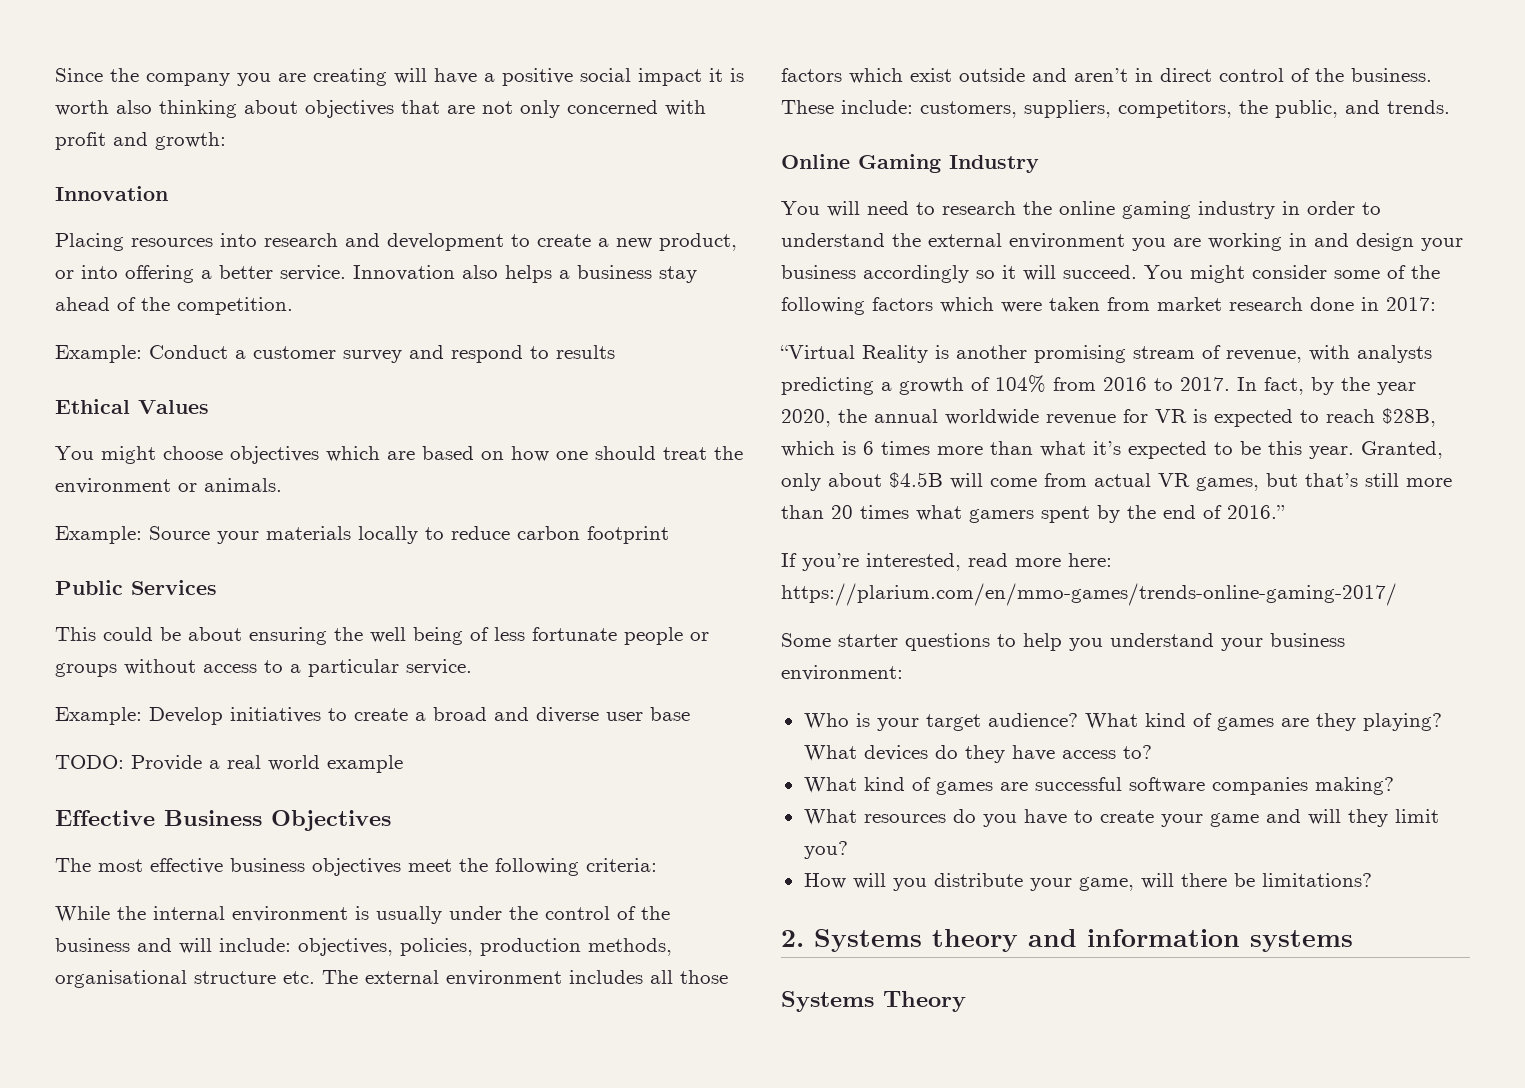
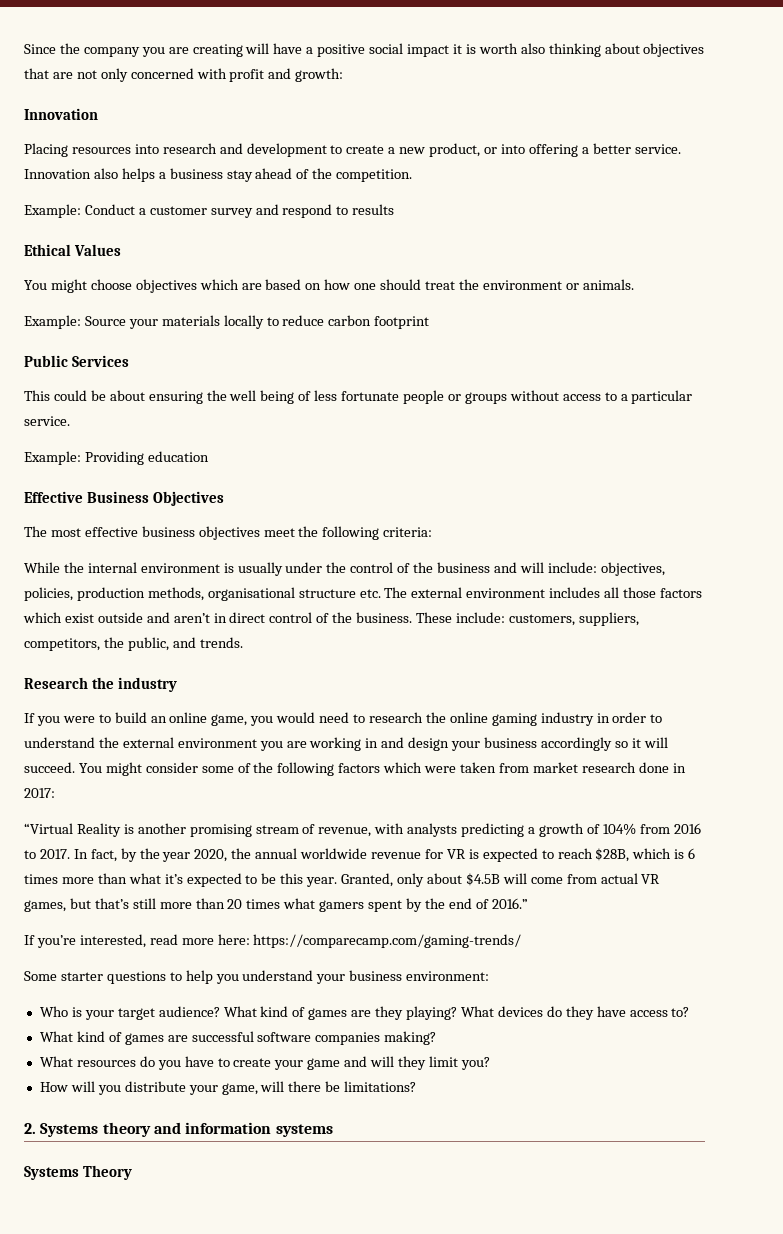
[149,707,690,725] [55,755,403,773] Develop initiatives to create a broad and diverse user base // TODO: Provide a real world example -> [84,451,209,465] Providing education
[781,154,1039,173] [781,201,860,217] Online Gaming Industry // You will -> [24,677,177,692] [24,712,316,726] Research the industry // If you were to build an online game, you would
[781,583,1397,606] https://plarium.com/en/mmo-games/trends-online-gaming-2017/ -> [253,934,522,948] https://comparecamp.com/gaming-trends/

